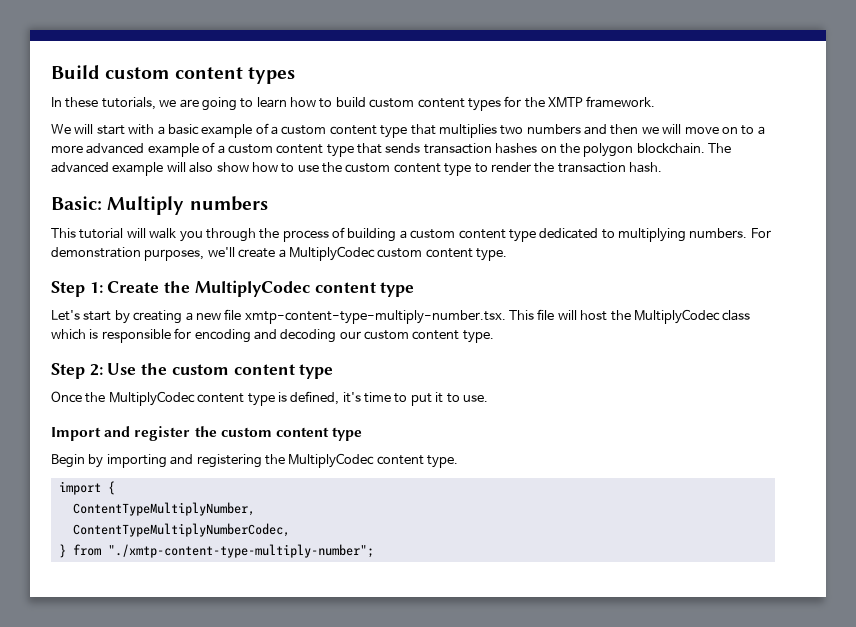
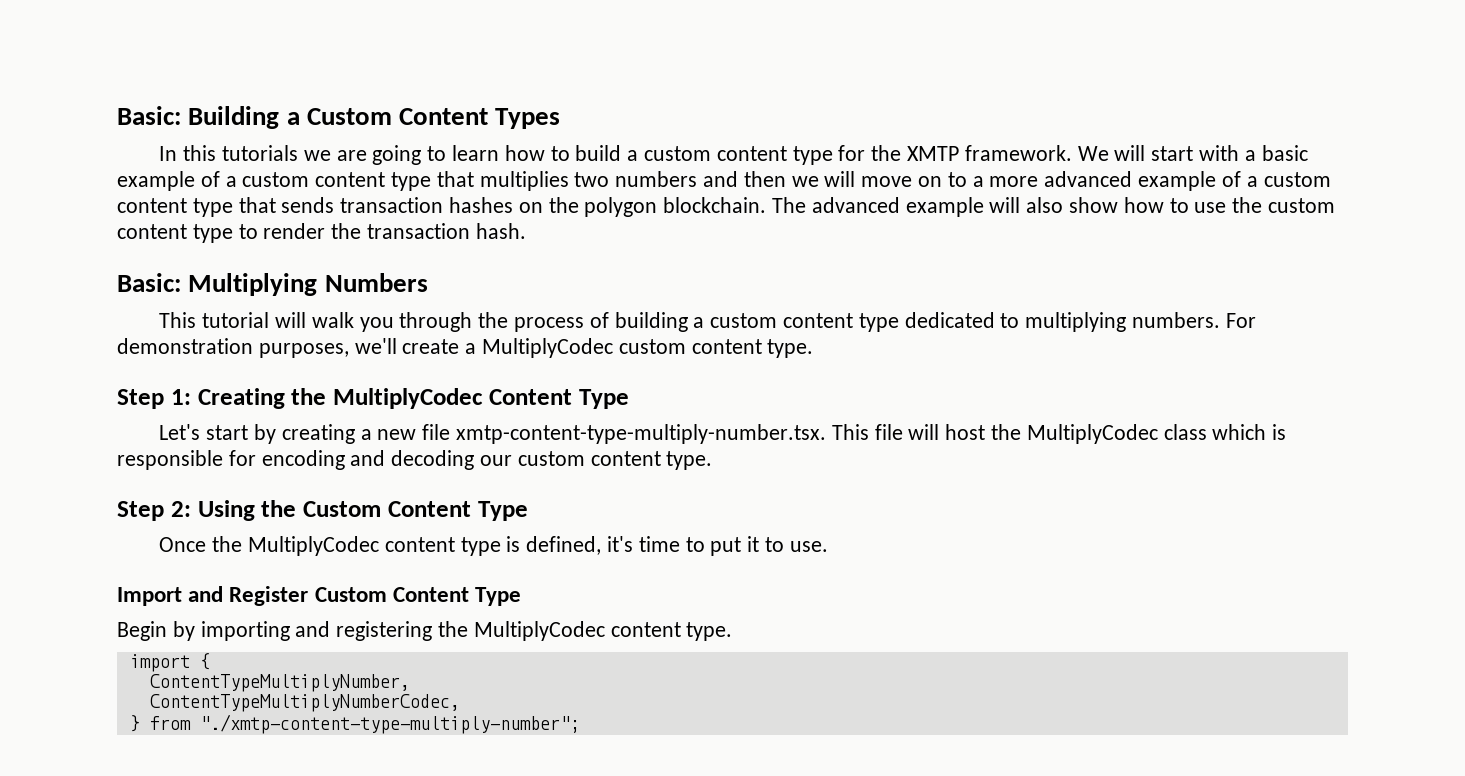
[51,65,295,84] Build custom content types -> [117,106,561,129] Basic: Building a Custom Content Types
[65,97,156,110] these tutorials, -> [183,145,298,161] this tutorials
[369,98,501,111] custom content types -> [627,146,833,165] a custom content type
(656, 102) // -> (1072, 153) none
[107,196,268,215] Multiply numbers -> [188,273,428,296] Multiplying Numbers
[107,280,415,297] Create the MultiplyCodec content type -> [197,388,629,409] Creating the MultiplyCodec Content Type
[107,363,334,379] Use the custom content type -> [197,500,528,521] Using the Custom Content Type
[134,426,363,441] register the custom content type -> [229,586,522,606] Register Custom Content Type

